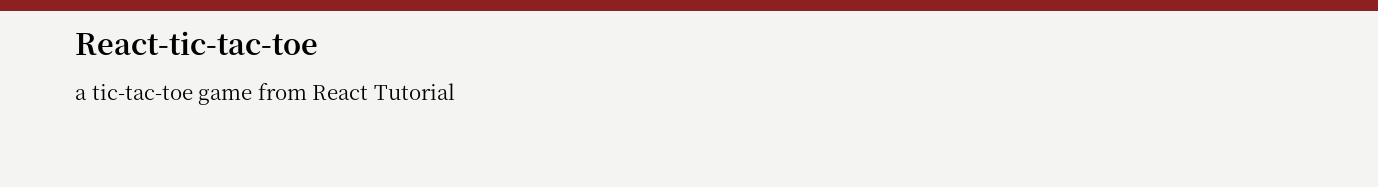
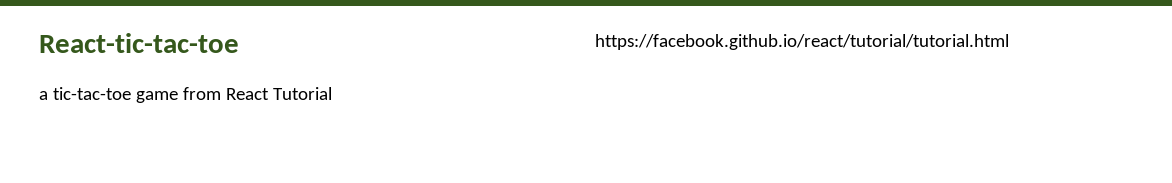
(455, 91) none -> [595,34,1009,50] https://facebook.github.io/react/tutorial/tutorial.html

